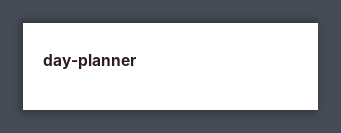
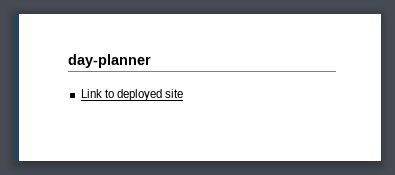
(137, 62) none -> [80,89,183,101] // Link to deployed site

